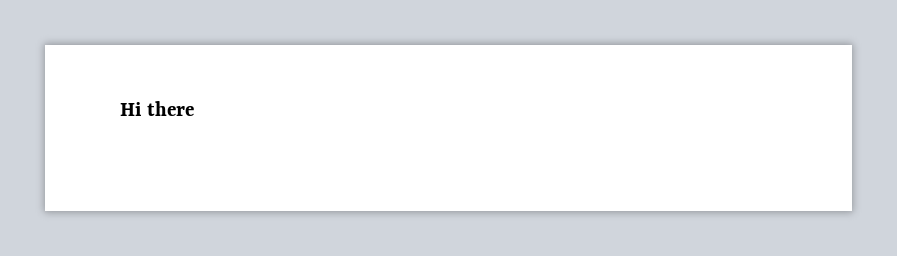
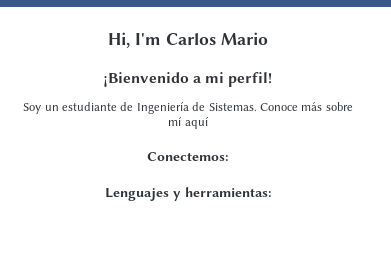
[120,101,194,116] Hi there -> [108,32,268,48] [103,72,273,87] [23,102,353,114] [168,117,209,129] [147,152,229,161] [104,187,272,201] Hi, I'm Carlos Mario // ¡Bienvenido a mi perfil! // Soy un estudiante de Ingeniería de Sistemas. Conoce más sobre mí aquí // Conectemos: // Lenguajes y herramientas:

